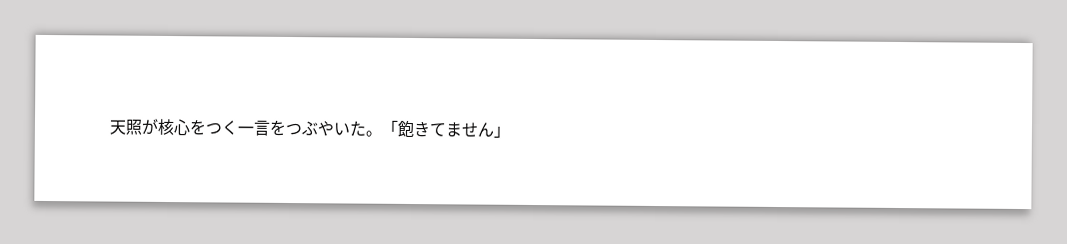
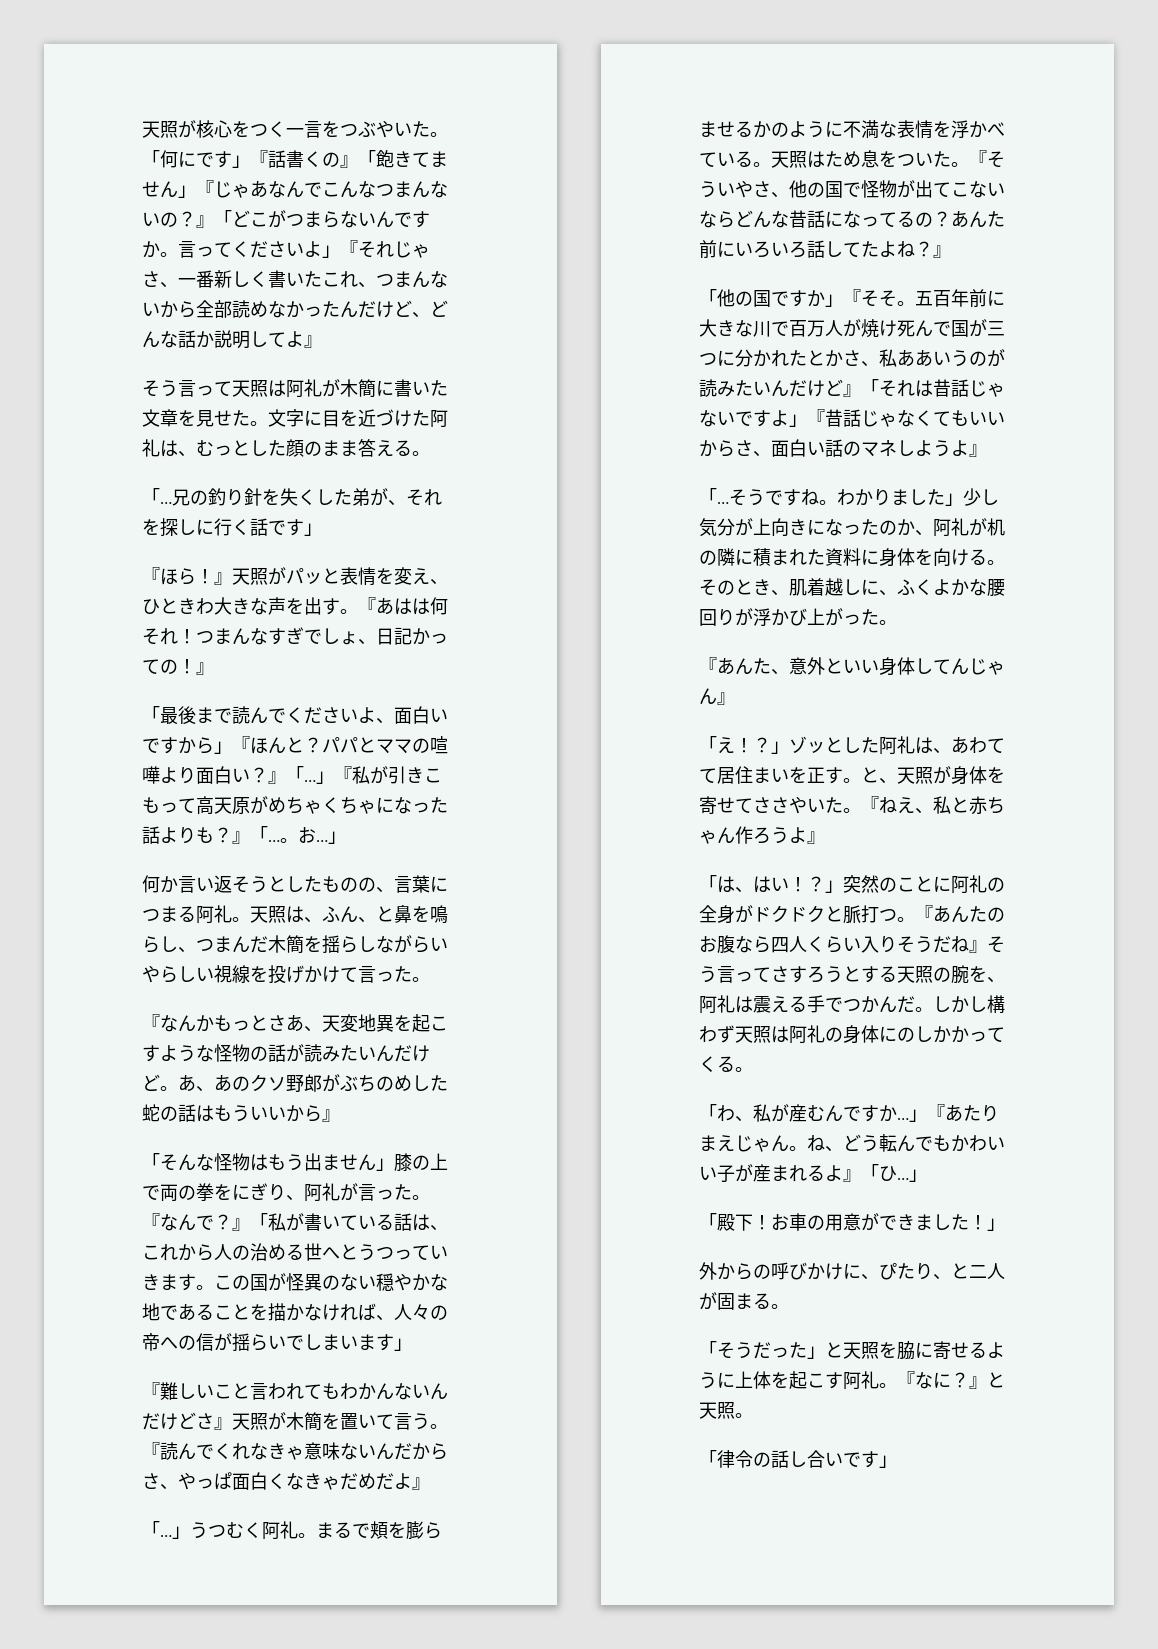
[397,119,494,138] 飽きてません -> [160,149,448,168] [142,180,448,198] [142,210,430,228] [142,240,430,258] [142,270,448,288] [142,300,448,318] [142,330,322,349] [142,379,448,398] [142,409,448,428] [142,439,430,457] [142,488,442,506] [142,518,322,537] [142,567,448,586] [142,597,448,615] [142,627,448,645] [142,659,214,675] [142,706,448,724] [142,736,448,754] [142,766,442,784] [142,796,448,815] [142,826,346,844] [142,875,448,893] [142,905,448,924] [142,935,448,954] [142,965,430,984] [142,1014,448,1032] [142,1044,430,1062] [142,1074,448,1092] [142,1104,340,1122] [142,1153,448,1172] [142,1183,430,1202] [142,1213,448,1231] [142,1243,448,1261] [142,1273,448,1291] [142,1303,448,1321] [142,1333,412,1351] [142,1382,448,1400] [142,1412,448,1431] [142,1442,448,1460] [142,1472,430,1490] [142,1521,442,1540] [699,120,1005,139] [699,150,1005,168] [699,180,1005,198] [699,210,1005,228] [699,240,951,258] [699,289,1005,307] [699,319,1005,338] [699,349,1005,367] [699,379,1005,397] [699,409,1005,427] [699,439,987,457] [699,488,999,506] [699,518,1005,537] [699,548,1005,567] [699,578,1005,597] [699,608,897,626] [699,657,1005,676] [699,688,735,705] [699,736,1005,755] [699,766,1005,785] [699,796,1005,815] [699,826,825,844] [699,875,1005,894] [699,905,1005,924] [699,935,1005,954] [699,965,1005,984] [699,995,1005,1014] [699,1025,1005,1044] [699,1056,753,1072] [699,1104,999,1122] [699,1134,1005,1152] [699,1164,927,1183] [699,1213,1005,1231] [699,1262,1005,1280] [699,1292,789,1310] [699,1341,1005,1360] [699,1371,1005,1390] [699,1402,753,1419] [699,1450,879,1468] 何にです」『話書くの』「飽きてません」『じゃあなんでこんなつまんないの？』「どこがつまらないんですか。言ってくださいよ」『それじゃさ、一番新しく書いたこれ、つまんないから全部読めなかったんだけど、どんな話か説明してよ』 // そう言って天照は阿礼が木簡に書いた文章を見せた。文字に目を近づけた阿礼は、むっとした顔のまま答える。 // 「…兄の釣り針を失くした弟が、それを探しに行く話です」 // 『ほら！』天照がパッと表情を変え、ひときわ大きな声を出す。『あはは何それ！つまんなすぎでしょ、日記かっての！』 // 「最後まで読んでくださいよ、面白いですから」『ほんと？パパとママの喧嘩より面白い？』「…」『私が引きこもって高天原がめちゃくちゃになった話よりも？』「…。お…」 // 何か言い返そうとしたものの、言葉につまる阿礼。天照は、ふん、と鼻を鳴らし、つまんだ木簡を揺らしながらいやらしい視線を投げかけて言った。 // 『なんかもっとさあ、天変地異を起こすような怪物の話が読みたいんだけど。あ、あのクソ野郎がぶちのめした蛇の話はもういいから』 // 「そんな怪物はもう出ません」膝の上で両の拳をにぎり、阿礼が言った。『なんで？』「私が書いている話は、これから人の治める世へとうつっていきます。この国が怪異のない穏やかな地であることを描かなければ、人々の帝への信が揺らいでしまいます」 // 『難しいこと言われてもわかんないんだけどさ』天照が木簡を置いて言う。『読んでくれなきゃ意味ないんだからさ、やっぱ面白くなきゃだめだよ』 // 「…」うつむく阿礼。まるで頬を膨らませるかのように不満な表情を浮かべている。天照はため息をついた。『そういやさ、他の国で怪物が出てこないならどんな昔話になってるの？あんた前にいろいろ話してたよね？』 // 「他の国ですか」『そそ。五百年前に大きな川で百万人が焼け死んで国が三つに分かれたとかさ、私ああいうのが読みたいんだけど』「それは昔話じゃないですよ」『昔話じゃなくてもいいからさ、面白い話のマネしようよ』 // 「…そうですね。わかりました」少し気分が上向きになったのか、阿礼が机の隣に積まれた資料に身体を向ける。そのとき、肌着越しに、ふくよかな腰回りが浮かび上がった。 // 『あんた、意外といい身体してんじゃん』 // 「え！？」ゾッとした阿礼は、あわてて居住まいを正す。と、天照が身体を寄せてささやいた。『ねえ、私と赤ちゃん作ろうよ』 // 「は、はい！？」突然のことに阿礼の全身がドクドクと脈打つ。『あんたのお腹なら四人くらい入りそうだね』そう言ってさすろうとする天照の腕を、阿礼は震える手でつかんだ。しかし構わず天照は阿礼の身体にのしかかってくる。 // 「わ、私が産むんですか…」『あたりまえじゃん。ね、どう転んでもかわいい子が産まれるよ』「ひ…」 // 「殿下！お車の用意ができました！」 // 外からの呼びかけに、ぴたり、と二人が固まる。 // 「そうだった」と天照を脇に寄せるように上体を起こす阿礼。『なに？』と天照。 // 「律令の話し合いです

